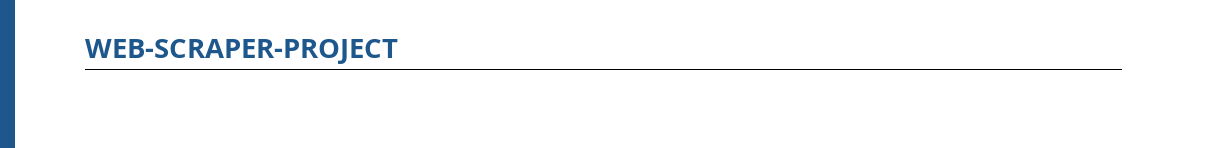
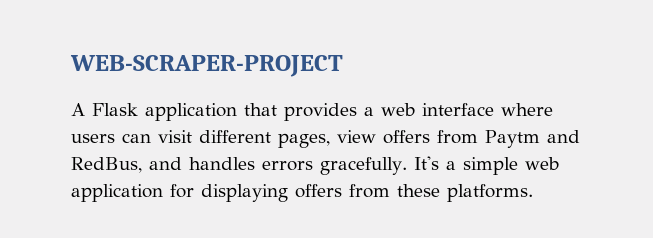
(398, 51) none -> [71,103,553,121] [71,130,580,148] [71,156,559,175] [71,184,533,202] // A Flask application that provides a web interface where users can visit different pages, view offers from Paytm and RedBus, and handles errors gracefully. It's a simple web application for displaying offers from these platforms.

